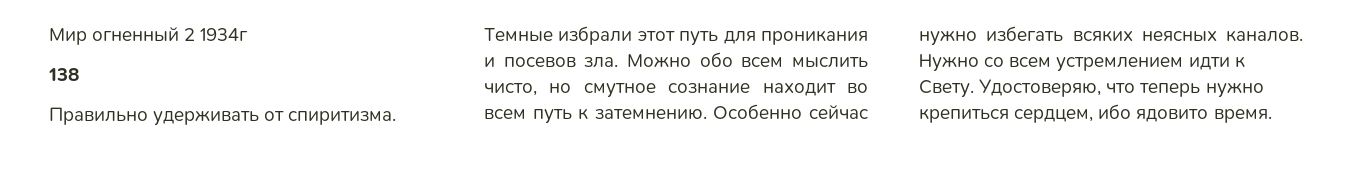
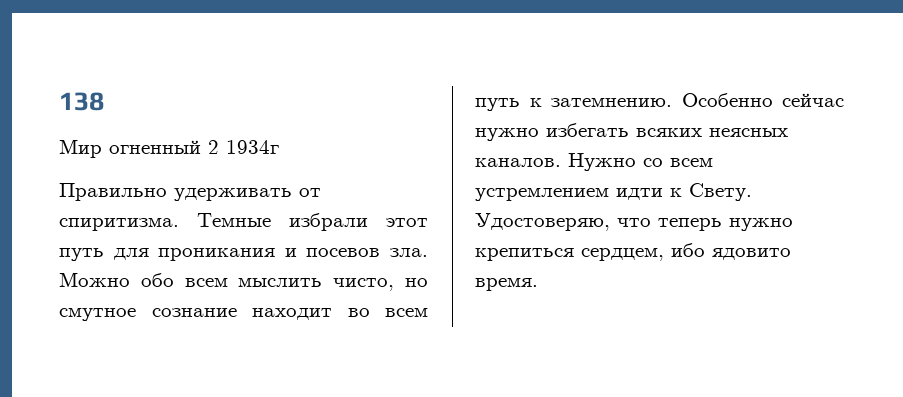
(49, 36) none -> [59,92,104,111] 138 //
[48,68,79,81] // 138 -> (279, 147) none

